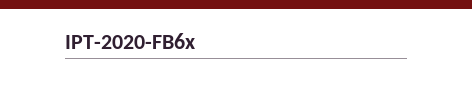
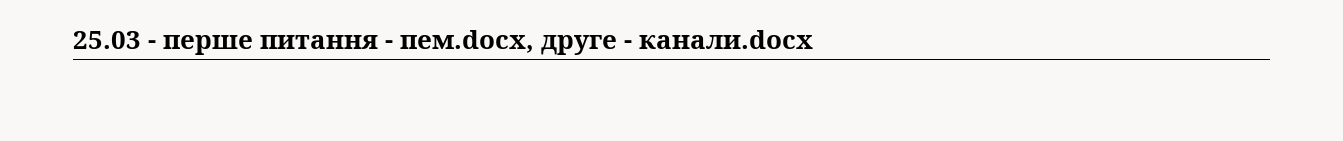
[65,33,195,49] IPT-2020-FB6x -> [73,30,814,55] 25.03 - перше питання - пем.docx, друге - канали.docx

